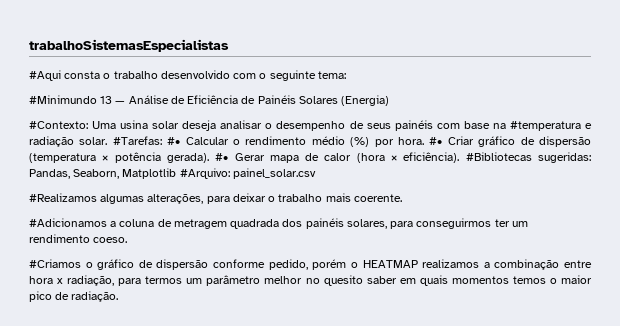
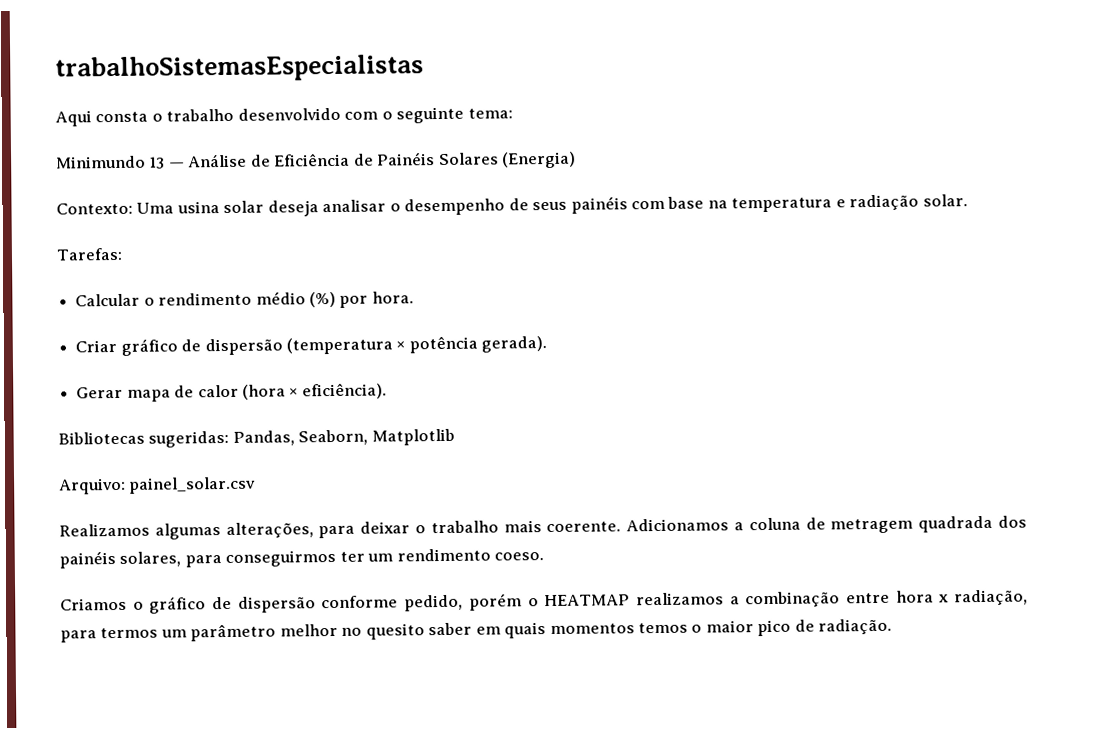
[29,70,61,81] #Aqui -> [55,110,92,127] Aqui
[29,95,97,104] #Minimundo -> [56,155,146,169] Minimundo
[29,121,88,129] #Contexto: -> [56,202,133,215] Contexto:
[509,121,581,131] #temperatura -> [731,197,833,213] temperatura
[112,136,181,145] #Tarefas: #• -> [56,247,123,261] // Tarefas: //
[429,137,443,145] #• -> (414, 297) //
[215,153,229,161] #• -> (548, 344) //
[465,152,532,161] #Bibliotecas -> [58,431,145,445] // Bibliotecas
[179,168,230,179] #Arquivo: -> [59,477,126,495] // Arquivo:
[29,193,97,202] #Realizamos -> [59,523,150,537] Realizamos
[29,218,107,227] // #Adicionamos -> [626,518,730,532] Adicionamos
[29,259,81,268] #Criamos -> [60,597,127,611] Criamos

